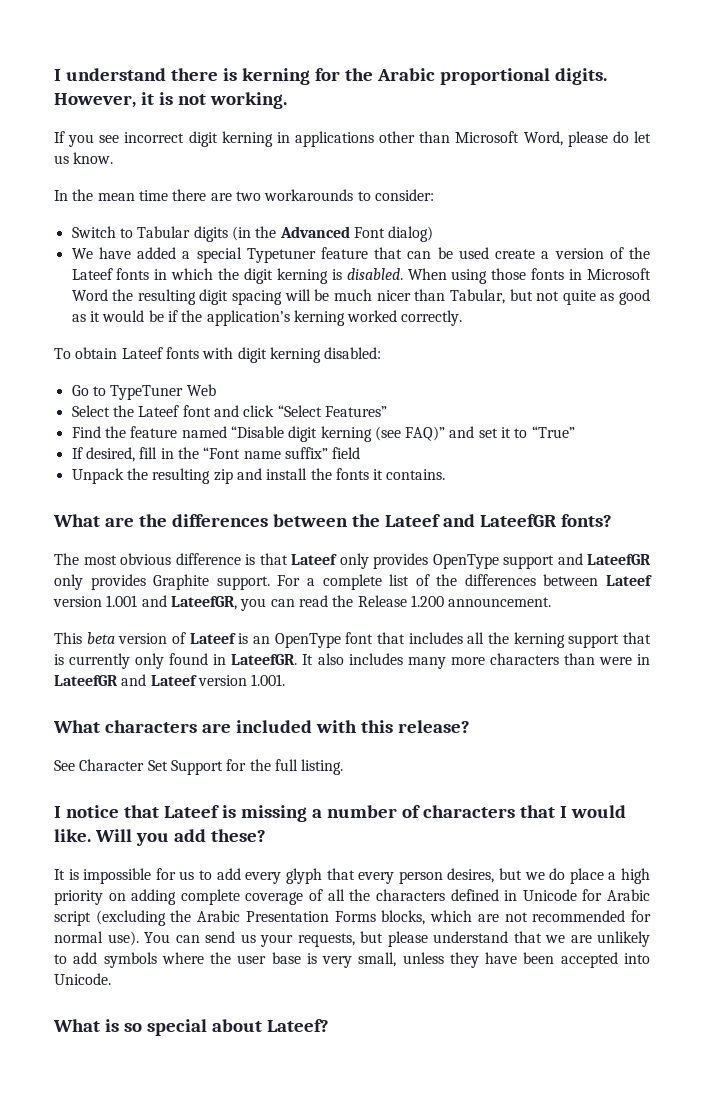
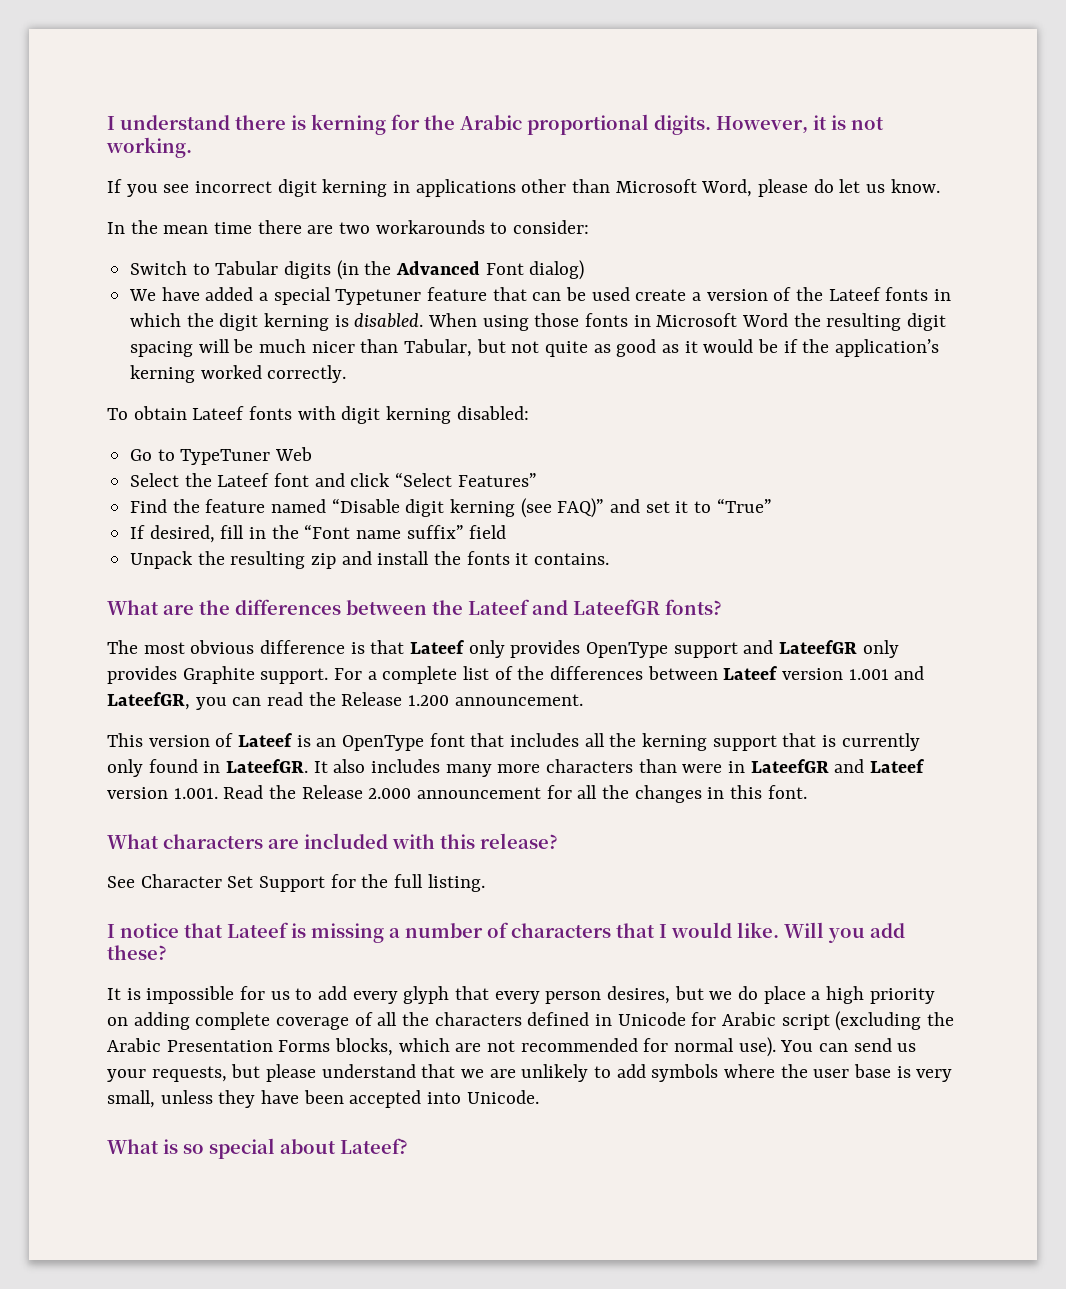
[86,632,115,644] beta -> (143, 740) none
(286, 680) none -> [223,785,807,803] Read the Release 2.000 announcement for all the changes in this font.

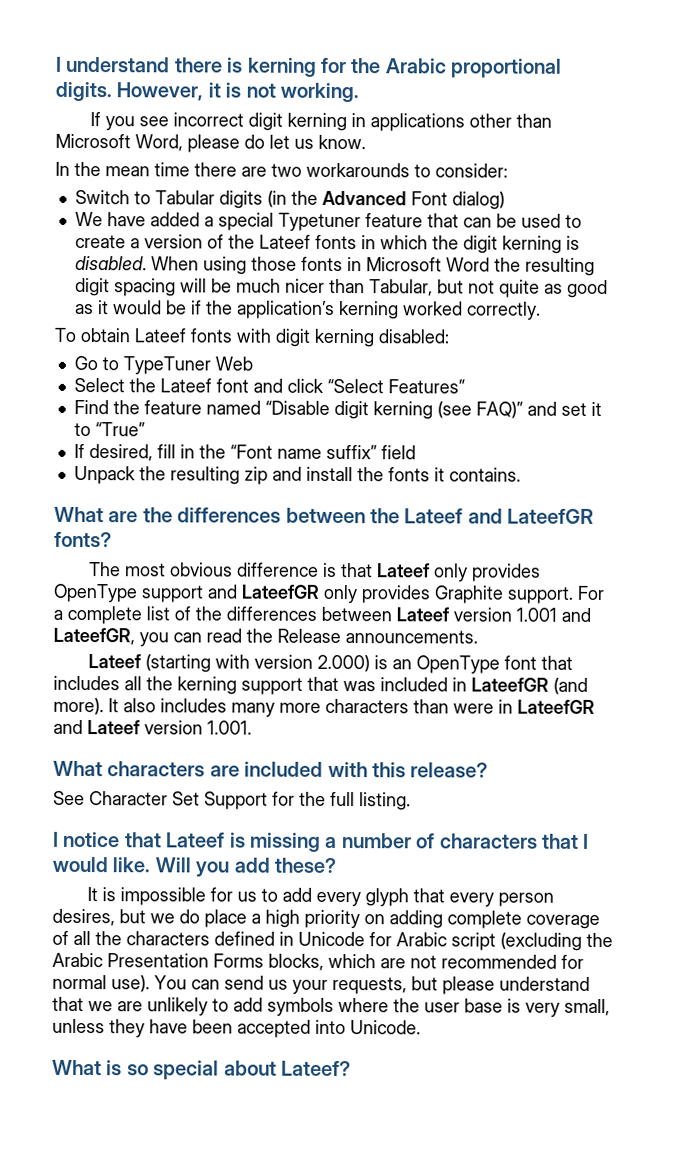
(630, 294) none -> [564,214,582,228] to
[408,694,583,706] [107,733,294,747] 1.200 announcement. // This version of Lateef -> [345,630,478,644] [88,654,371,673] announcements. // Lateef (starting with version 2.000)
[822,733,920,751] [107,759,309,777] is currently only found in LateefGR. -> [343,677,588,695] [53,697,104,716] was included in LateefGR (and more).
[223,785,807,803] Read the Release 2.000 announcement for all the changes in this font. -> (252, 727) none

